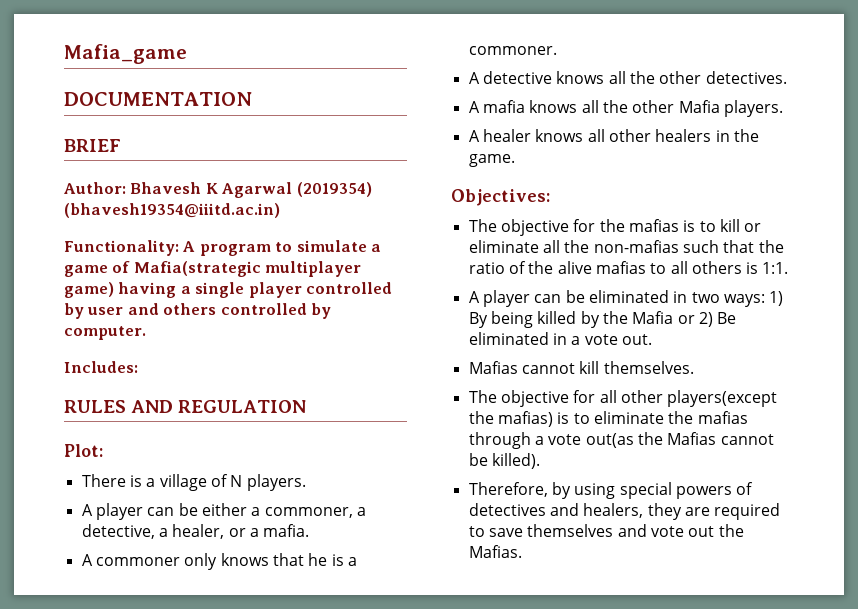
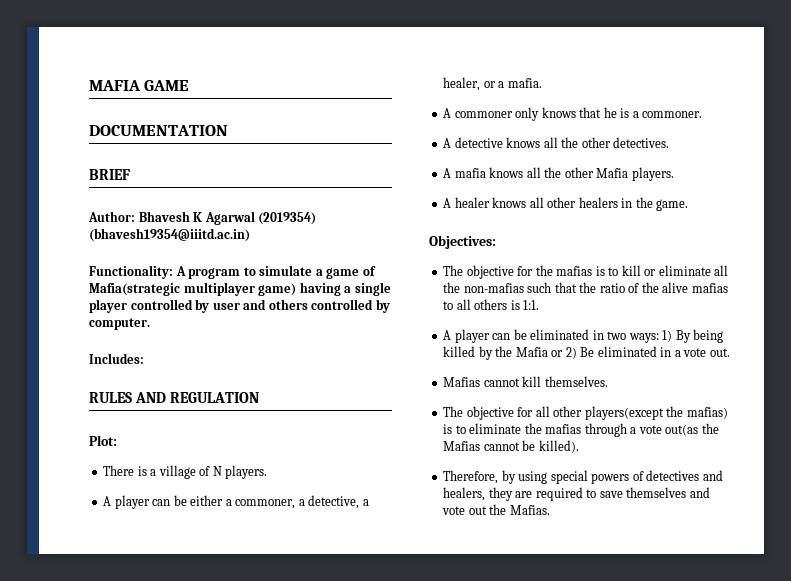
[64,44,187,64] Mafia_game -> [89,80,190,91] MAFIA GAME

